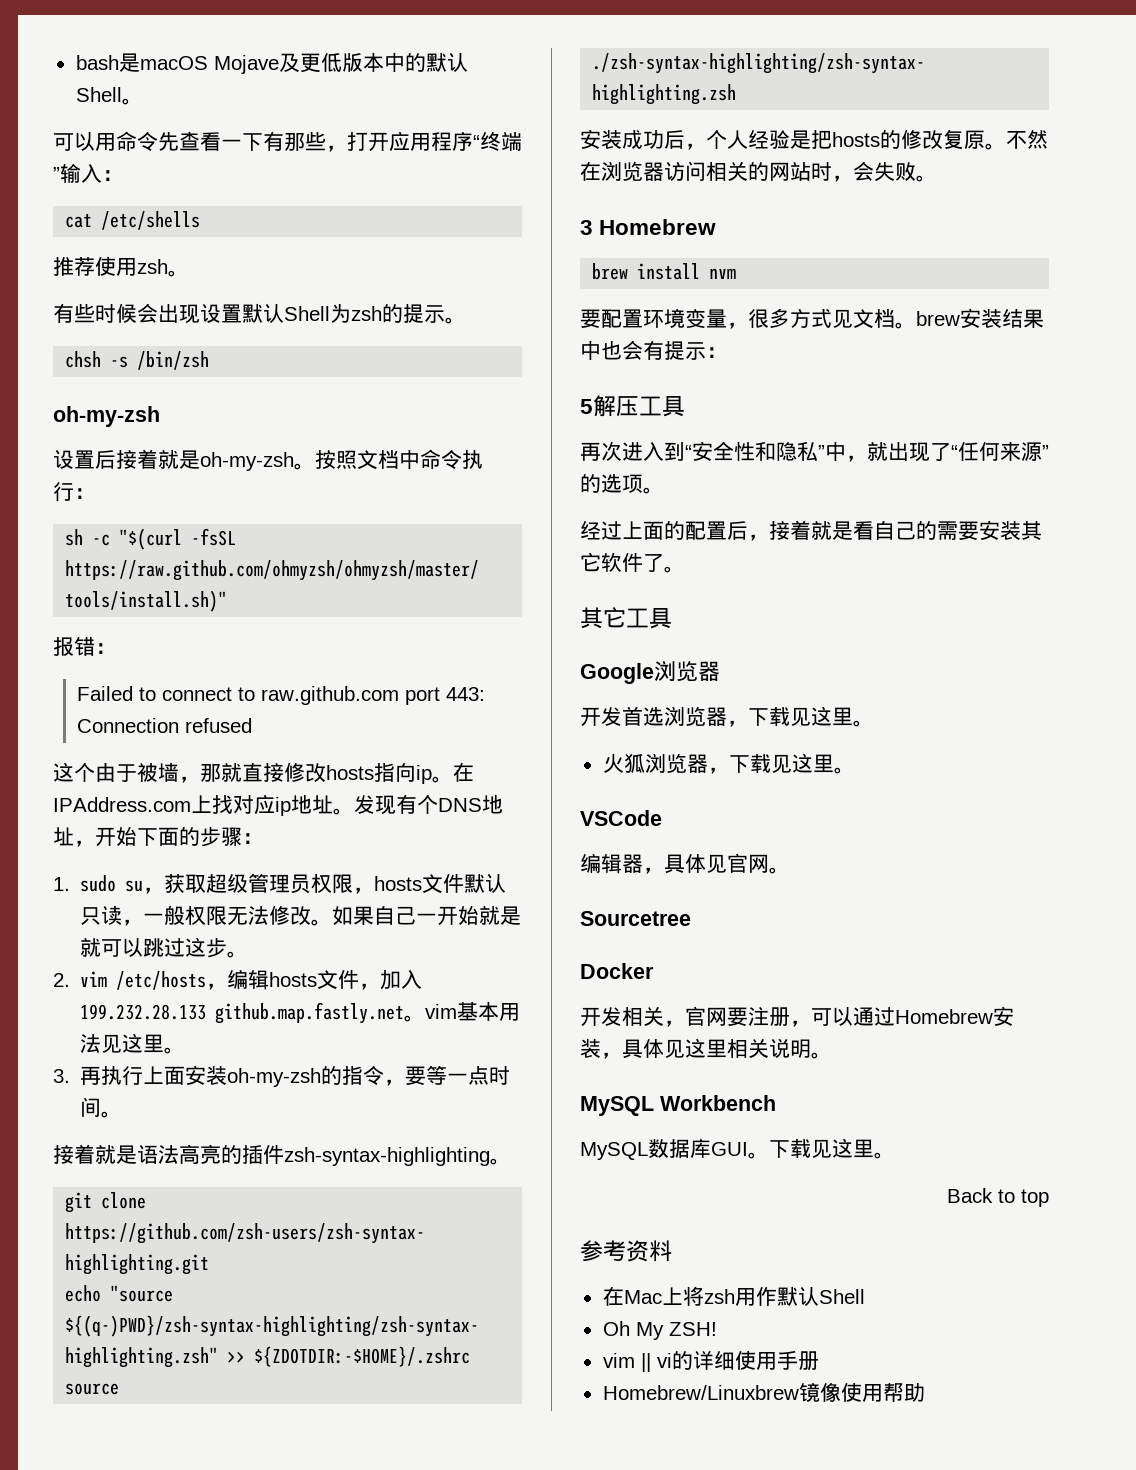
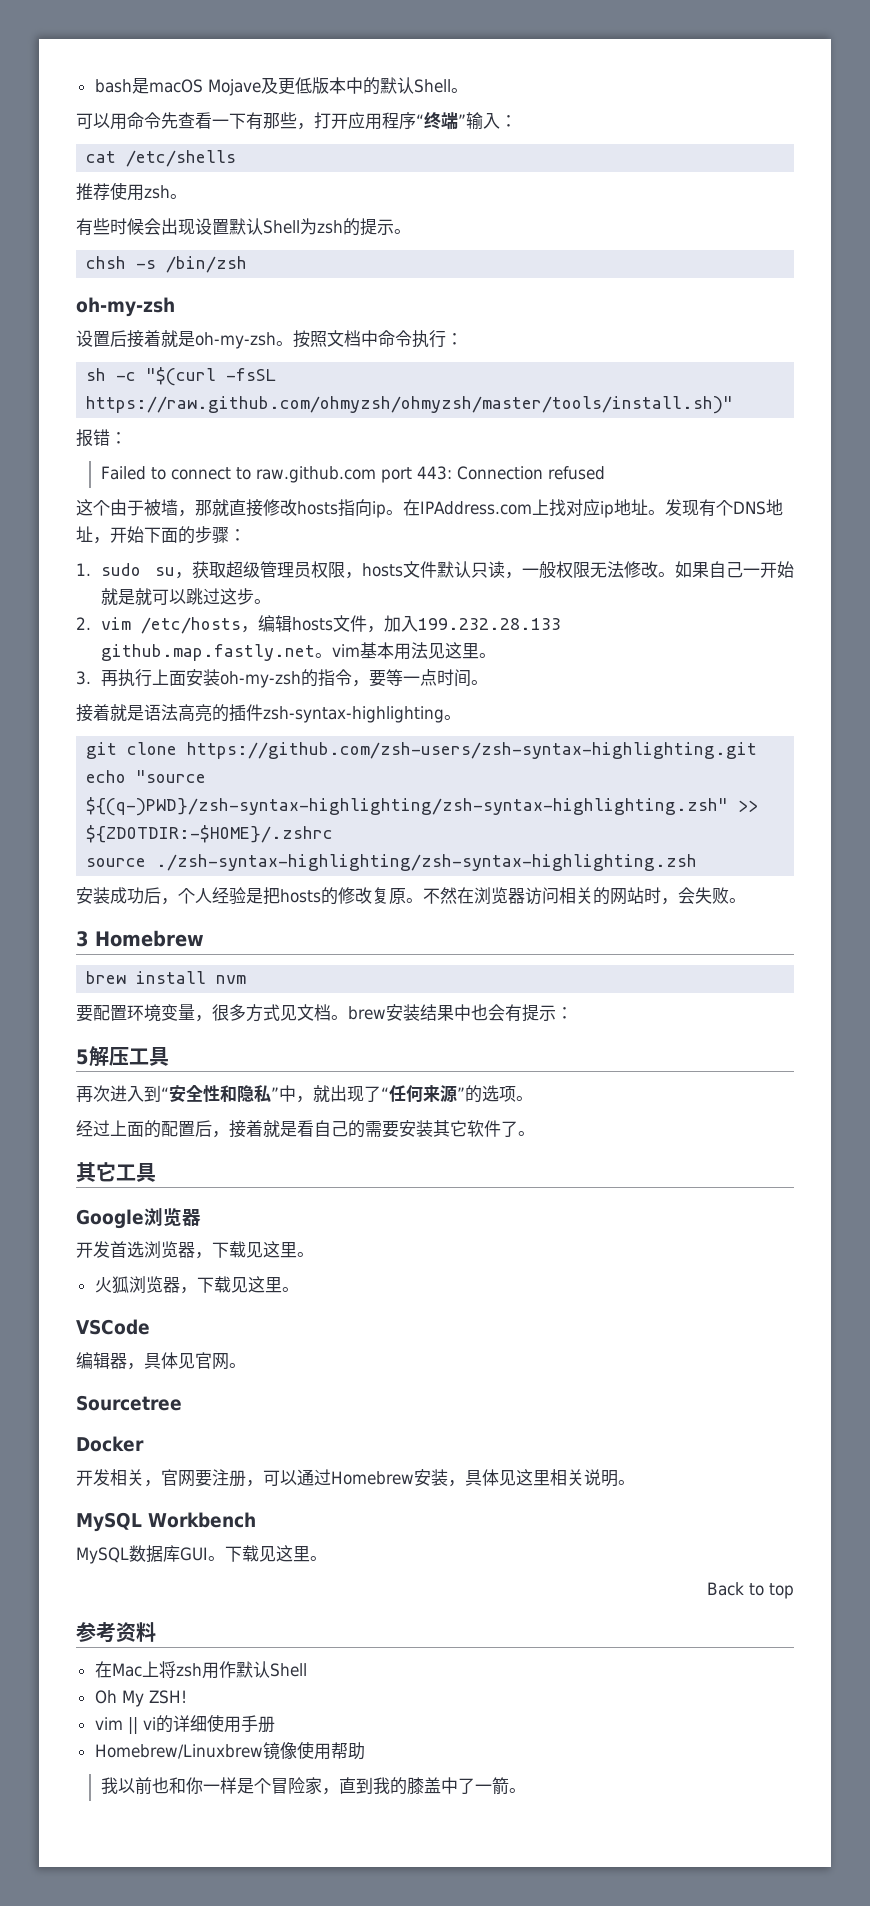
(925, 1392) none -> [100,1777,526,1795] // 我以前也和你一样是个冒险家，直到我的膝盖中了一箭。

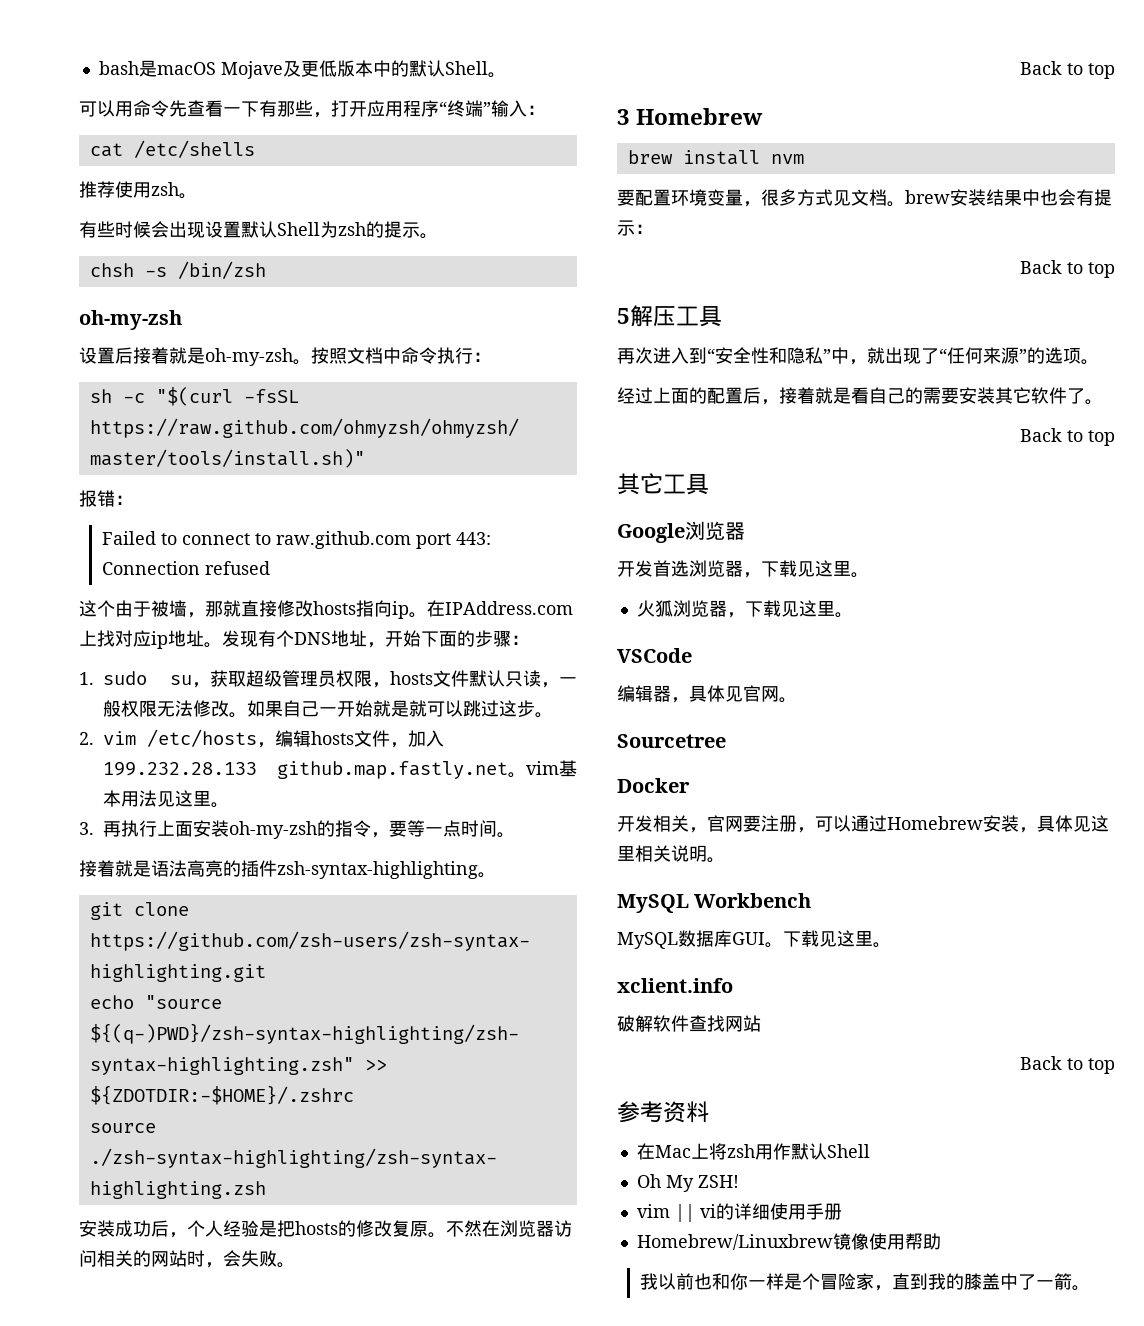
(746, 900) none -> [1020,61,1115,79] // Back to top
(573, 1013) none -> [1020,260,1115,278] // Back to top
(535, 1133) none -> [1020,428,1115,446] // Back to top
(327, 1558) none -> [617,978,733,993] [617,1015,761,1032] // xclient.info // 破解软件查找网站

